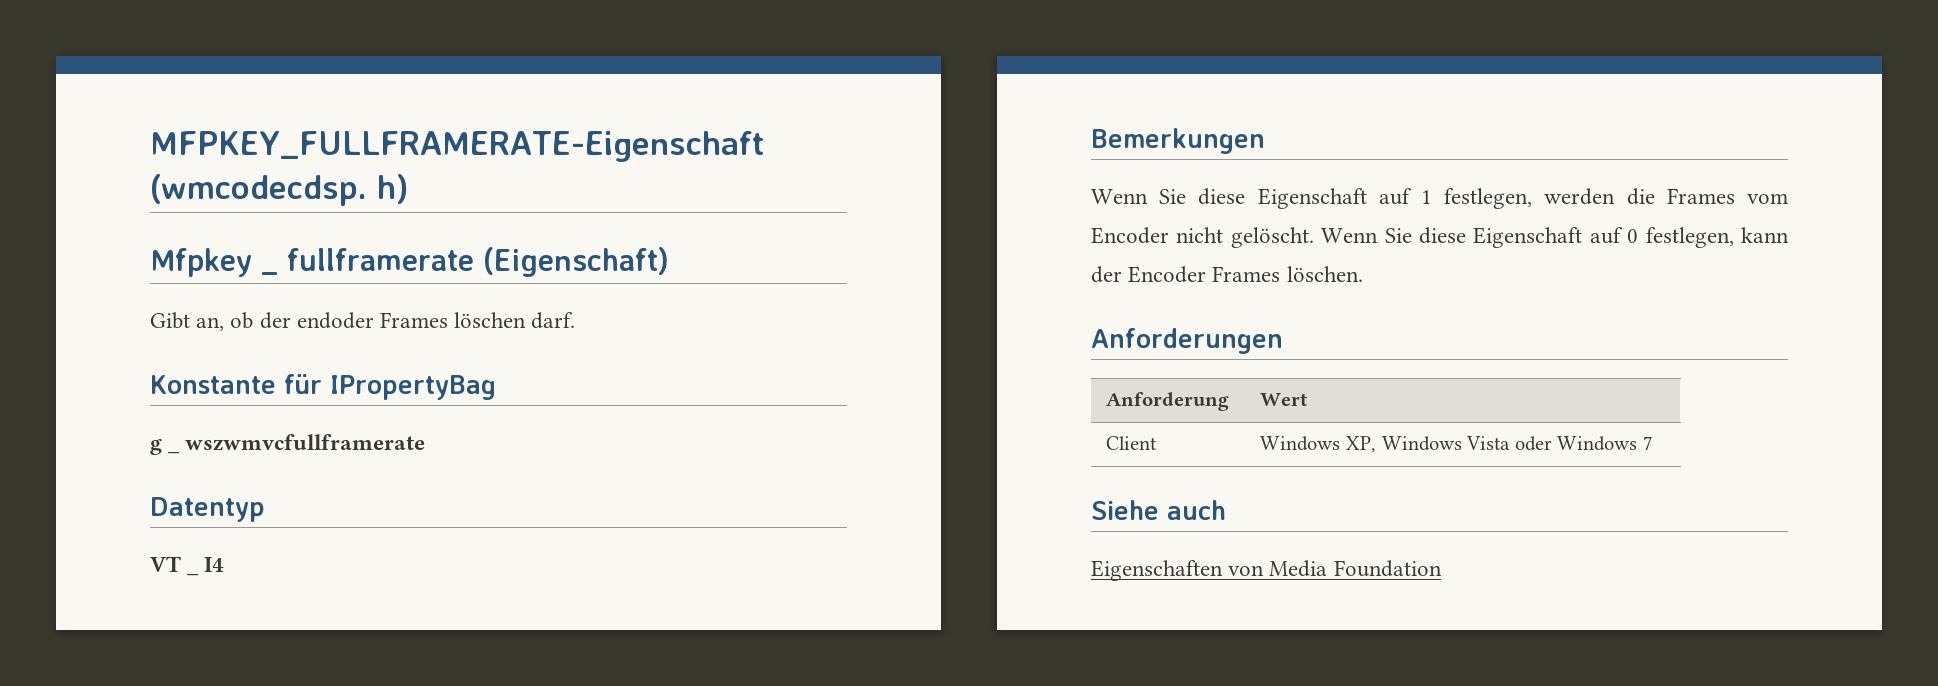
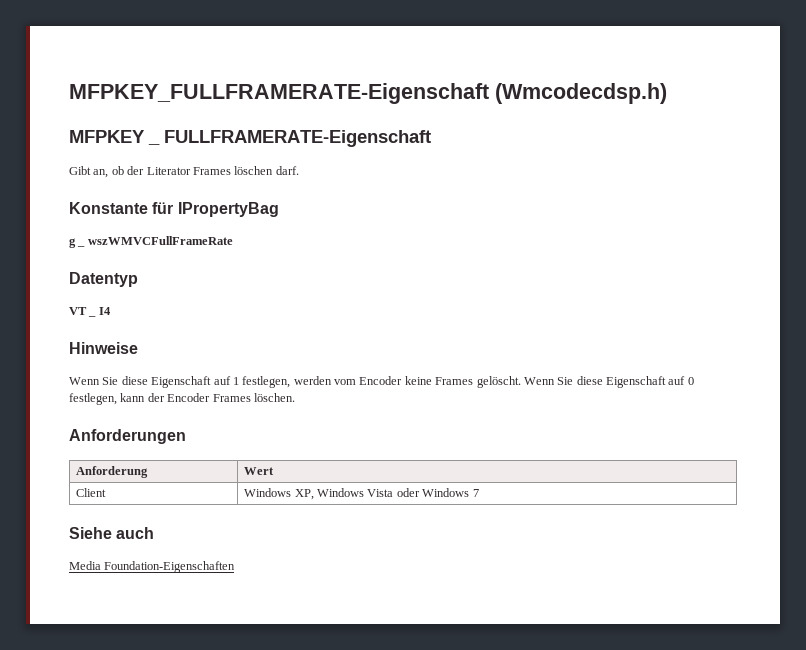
[150,174,409,206] [150,248,278,277] [287,247,669,277] (wmcodecdsp. h) // Mfpkey _ fullframerate (Eigenschaft) -> [495,83,667,104] [69,130,145,143] [148,130,431,147] (Wmcodecdsp.h) // MFPKEY _ FULLFRAMERATE-Eigenschaft
[296,312,374,329] endoder -> [146,167,191,175] Literator
[185,434,426,451] wszwmvcfullframerate -> [87,236,233,245] wszWMVCFullFrameRate
[1091,128,1265,154] Bemerkungen -> [69,342,138,354] Hinweise
[1626,188,1788,205] [1091,227,1224,244] die Frames vom Encoder nicht -> [334,376,474,385] vom Encoder keine Frames
[1091,560,1442,581] Eigenschaften von Media Foundation -> [69,561,236,573] Media Foundation-Eigenschaften

